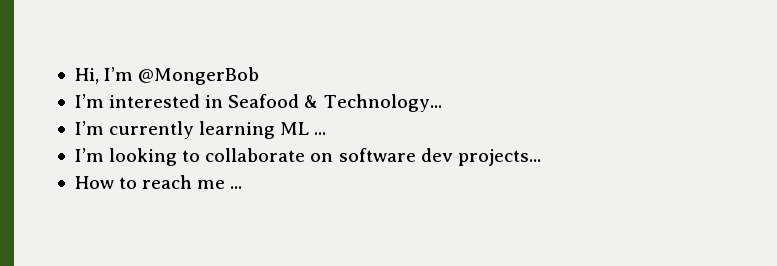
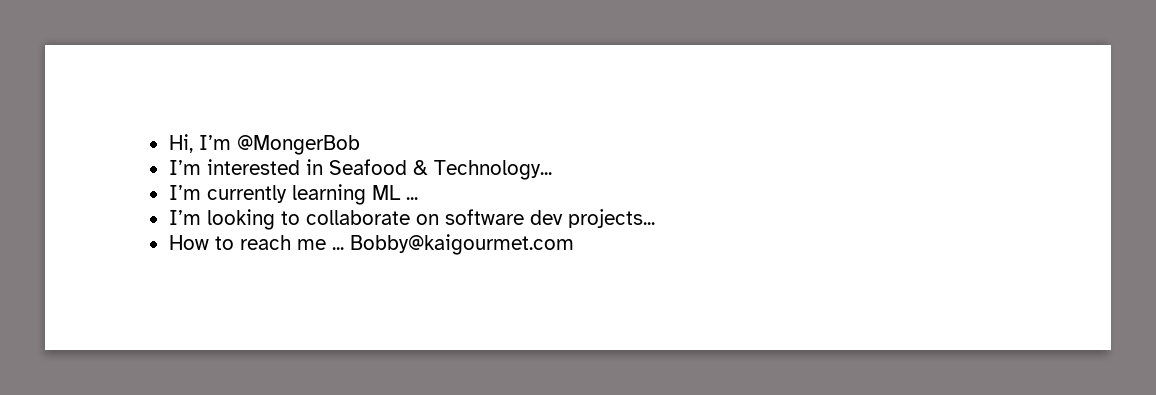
(243, 187) none -> [349,234,574,255] Bobby@kaigourmet.com

